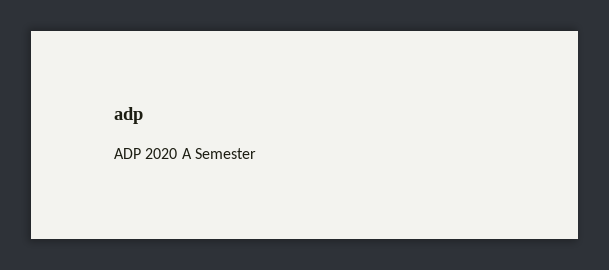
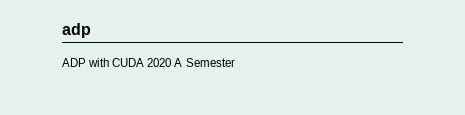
(141, 153) none -> [88,58,145,67] with CUDA

